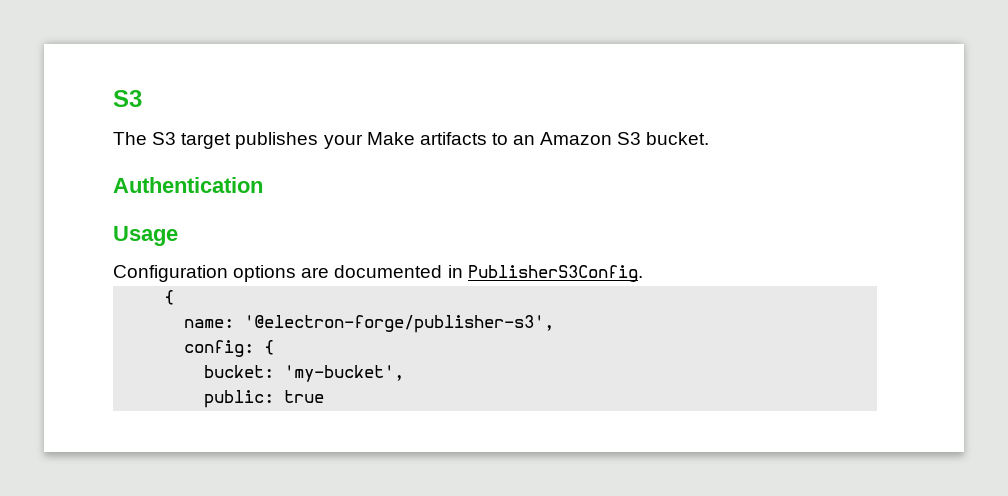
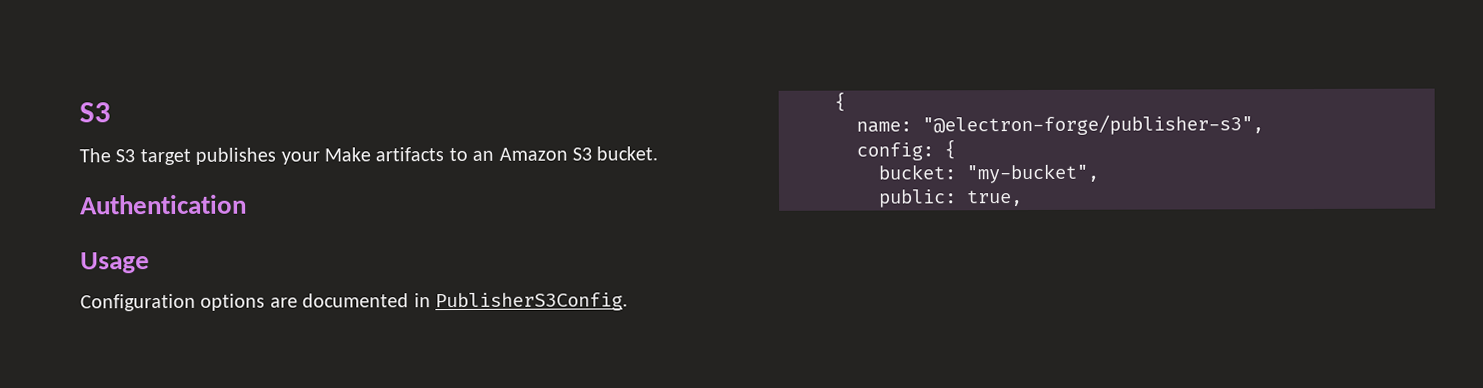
[244,315,555,333] '@electron-forge/publisher-s3', -> [922,114,1264,136] "@electron-forge/publisher-s3",
[284,365,405,382] 'my-bucket', -> [966,163,1099,184] "my-bucket",
[284,390,325,403] true -> [966,190,1023,207] true,

